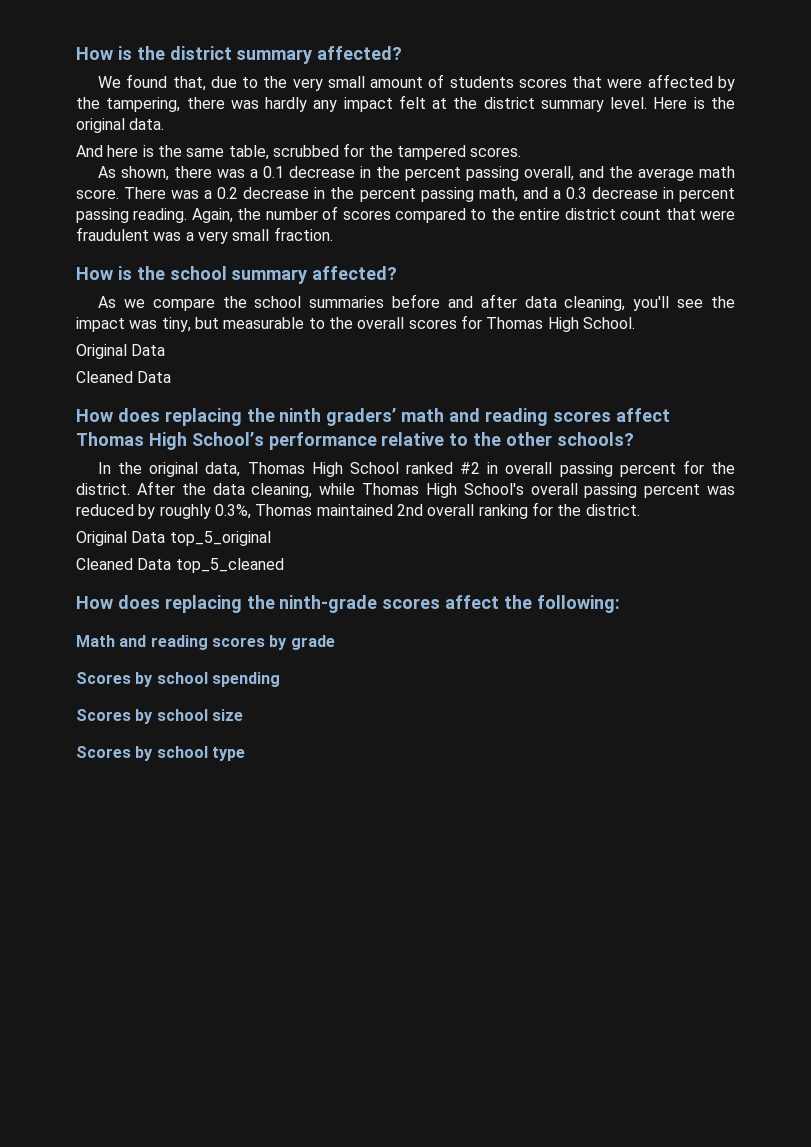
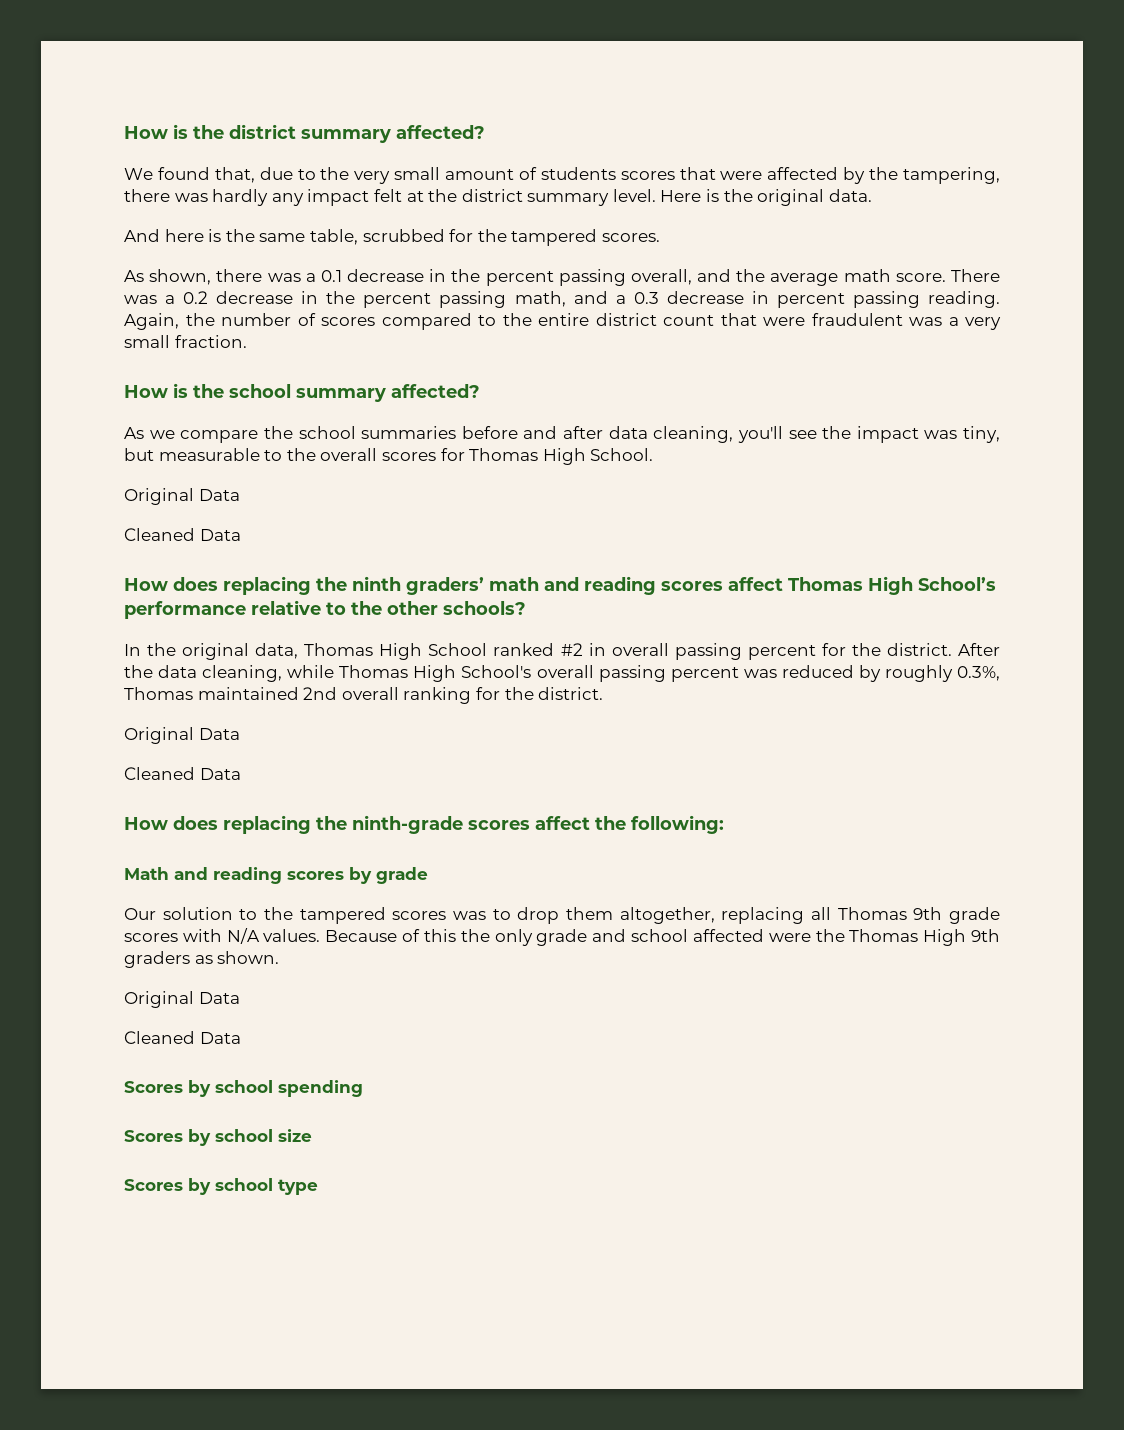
[169,531,271,546] [76,558,284,573] top_5_original // Cleaned Data top_5_cleaned -> [124,767,241,780] // Cleaned Data
(335, 642) none -> [124,907,1000,924] [124,928,1001,946] [124,951,280,968] [124,991,240,1008] [124,1031,241,1044] // Our solution to the tampered scores was to drop them altogether, replacing all Thomas 9th grade scores with N/A values. Because of this the only grade and school affected were the Thomas High 9th graders as shown. // Original Data // Cleaned Data

